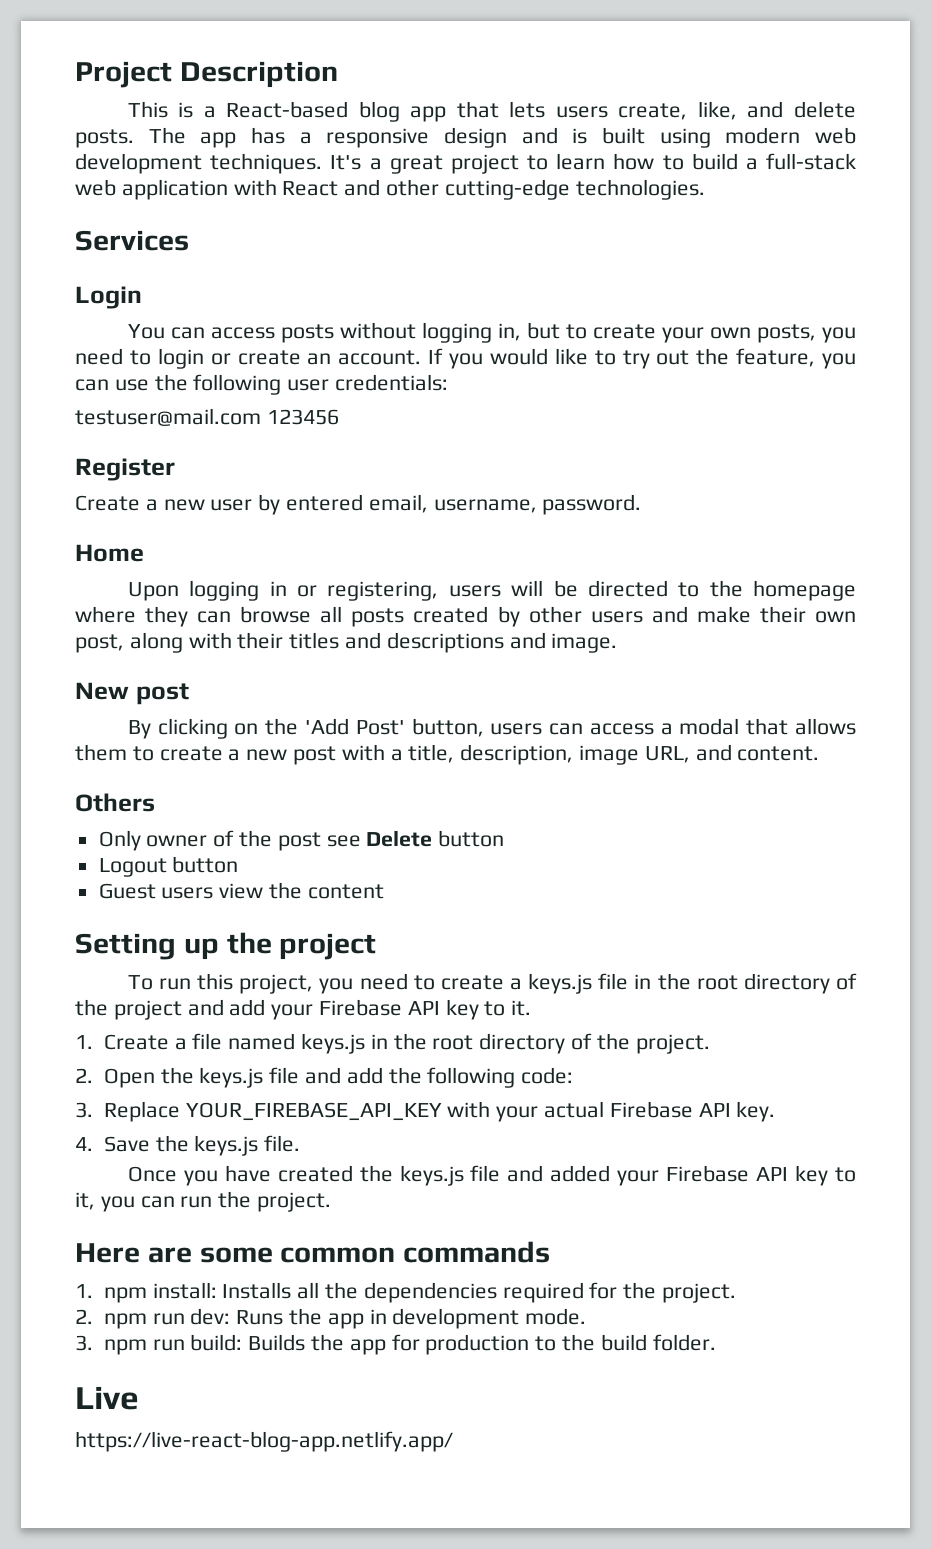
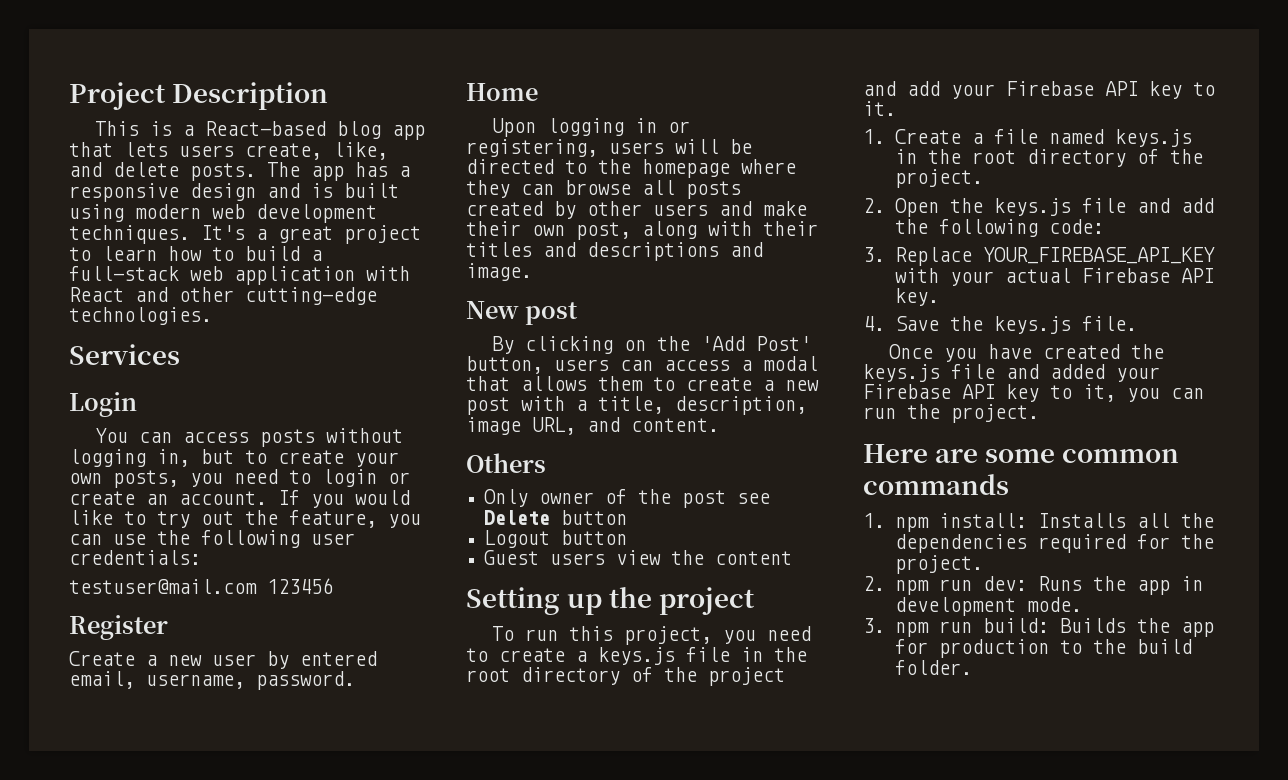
[75,1386,139,1410] [75,1431,453,1452] // Live // https://live-react-blog-app.netlify.app/ -> (972, 667) none

